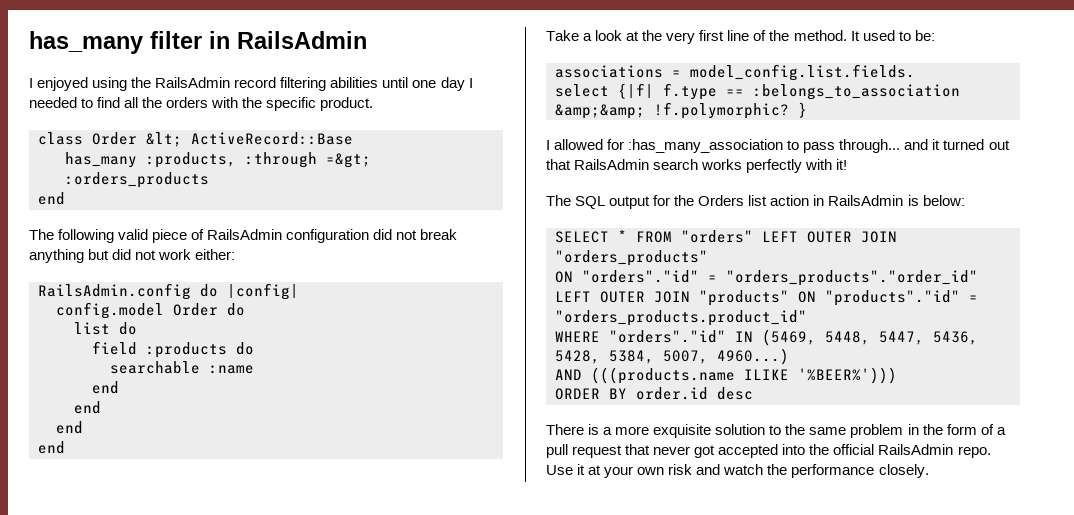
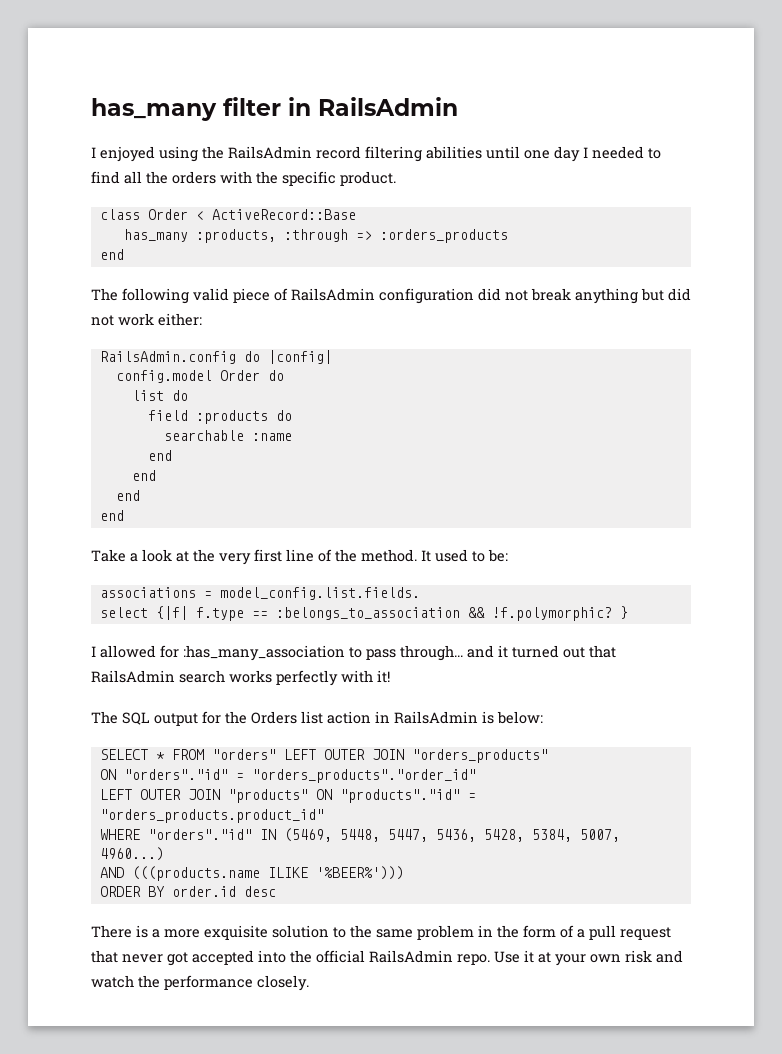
[146,132,182,147] &lt; -> [195,211,204,220] <
[326,153,371,168] =&gt; -> [355,231,372,240] =>
[555,104,645,119] &amp;&amp; -> [467,607,485,618] &&

